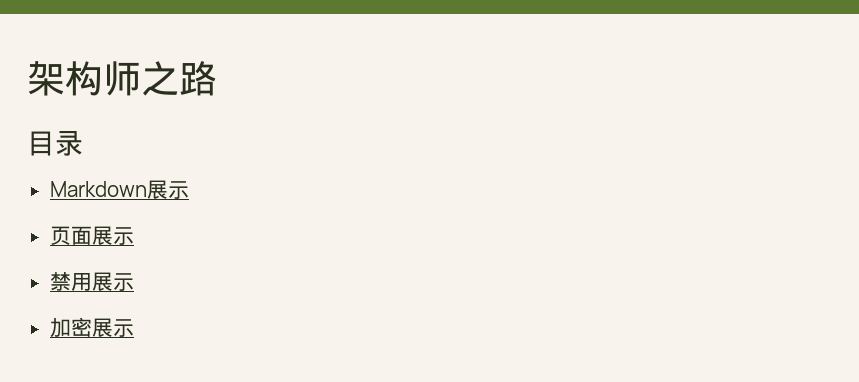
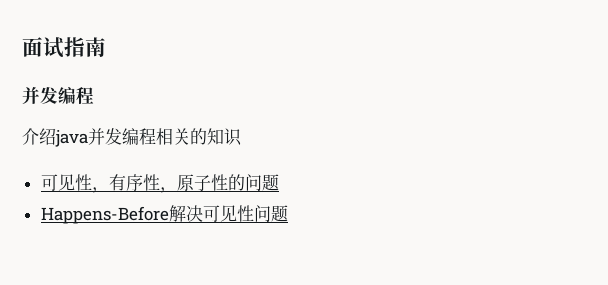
[27,61,217,96] [27,131,83,156] [49,180,189,199] [49,226,134,245] [49,272,134,291] [49,317,134,338] 架构师之路 // 目录 // Markdown展示 // 页面展示 // 禁用展示 // 加密展示 -> [22,37,106,58] [22,86,94,105] [22,128,242,147] [40,174,279,193] [40,205,288,224] 面试指南 // 并发编程 // 介绍java并发编程相关的知识 // 可见性，有序性，原子性的问题 // Happens-Before解决可见性问题

